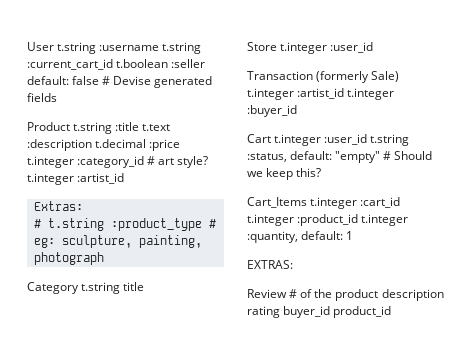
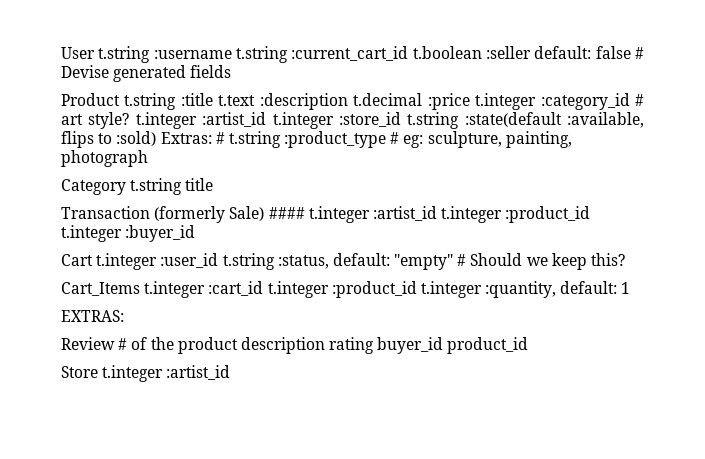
(125, 178) // -> [272,112,644,129] [61,131,157,148] t.integer :store_id t.string :state(default :available, flips to :sold)
(83, 206) // -> (212, 138) none
[247,42,374,54] // Store t.integer :user_id -> (214, 184) none
[247,88,395,100] t.integer :artist_id t.integer -> [268,206,591,223] [61,225,122,242] #### t.integer :artist_id t.integer :product_id t.integer
(392, 312) none -> [61,365,231,382] // Store t.integer :artist_id

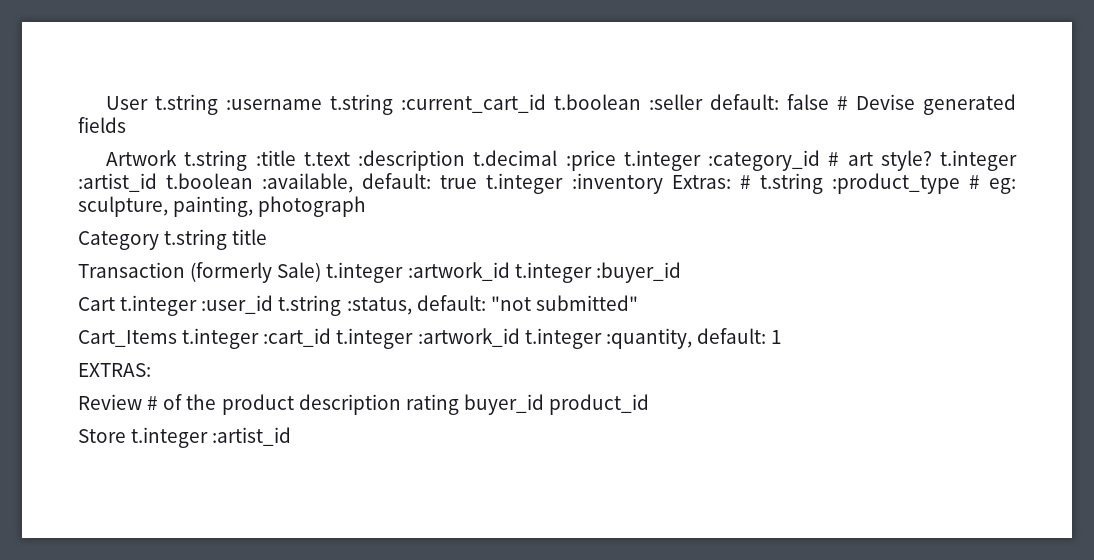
[61,93,120,106] Product -> [106,150,178,166] Artwork
[272,112,644,129] [61,131,157,148] t.integer :store_id t.string :state(default :available, flips to :sold) -> [166,173,663,194] t.boolean :available, default: true t.integer :inventory
[268,206,591,223] #### t.integer :artist_id t.integer :product_id -> [326,262,510,283] t.integer :artwork_id
[394,253,626,270] "empty" # Should we keep this? -> [490,295,638,311] "not submitted"
[331,281,417,298] :product_id -> [417,328,520,347] :artwork_id

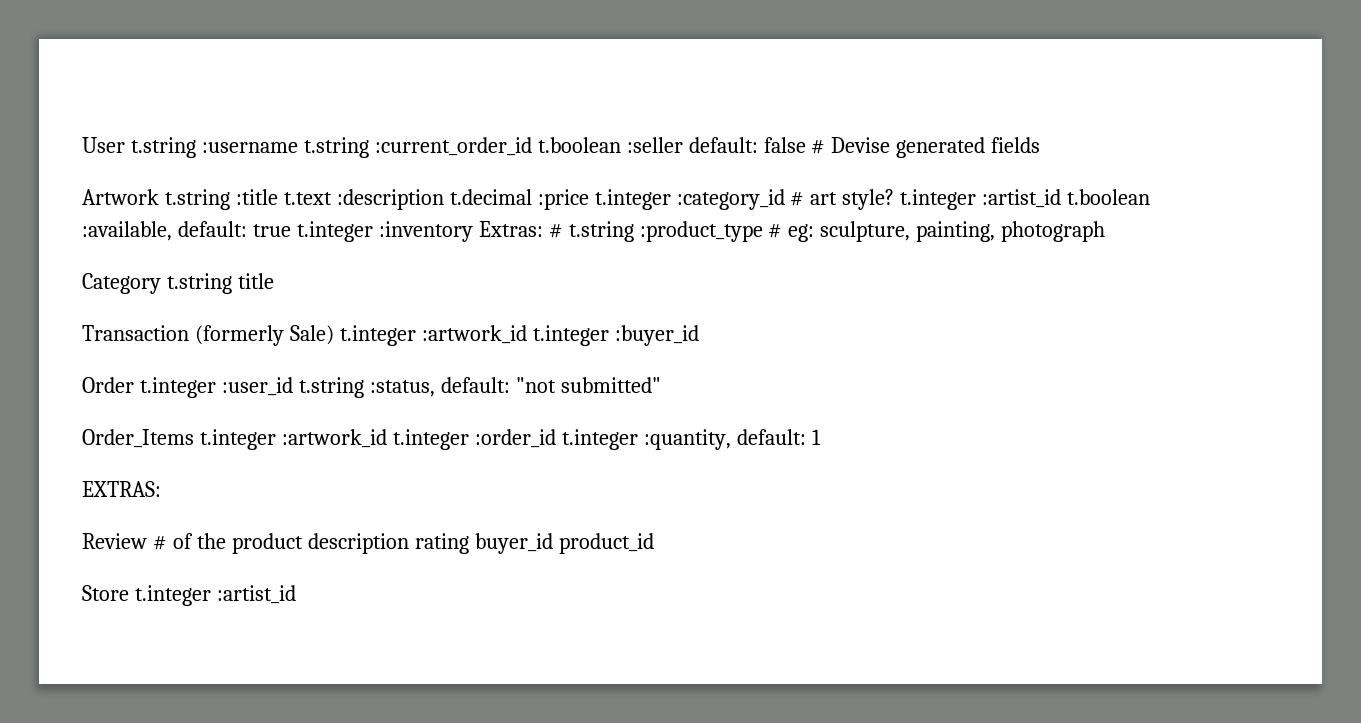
[401,94,547,113] :current_cart_id -> [374,137,532,156] :current_order_id
[78,297,115,311] Cart -> [82,377,134,393] Order
[78,328,602,349] Cart_Items t.integer :cart_id t.integer :artwork_id t.integer -> [82,429,638,450] Order_Items t.integer :artwork_id t.integer :order_id t.integer

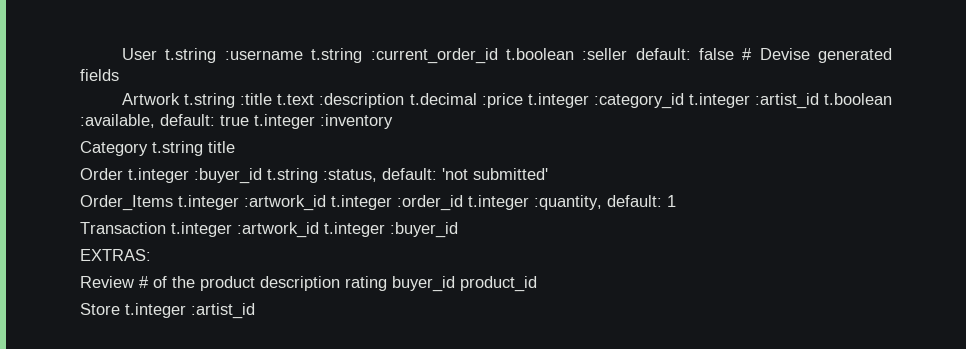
[790,189,895,210] # art style? -> (684, 101) none
[478,221,1106,242] [82,273,274,294] [82,325,699,346] [82,377,293,398] Extras: # t.string :product_type # eg: sculpture, painting, photograph // Category t.string title // Transaction (formerly Sale) t.integer :artwork_id t.integer :buyer_id // Order t.integer :user_id -> [80,141,235,156] [80,168,262,184] // Category t.string title // Order t.integer :buyer_id
[515,377,661,393] "not submitted" -> [442,168,548,180] 'not submitted'
(821, 437) none -> [80,222,458,238] // Transaction t.integer :artwork_id t.integer :buyer_id

